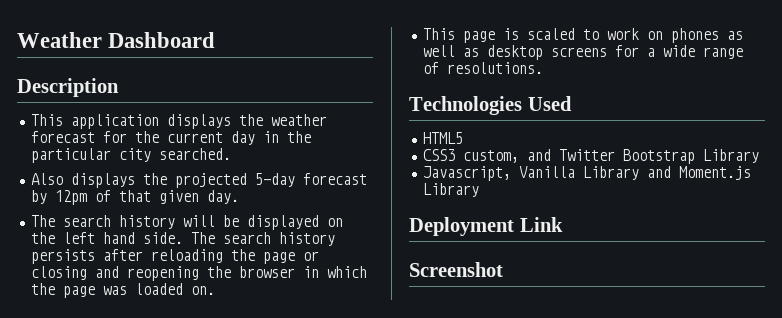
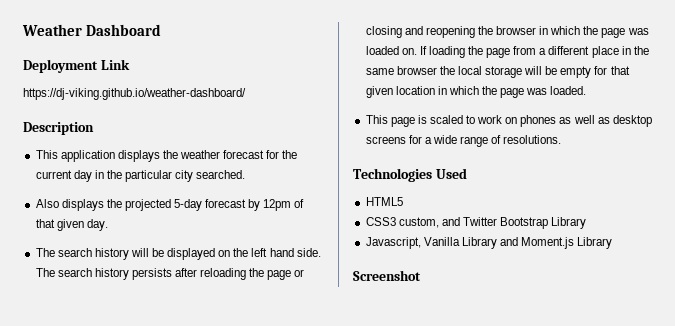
(216, 40) none -> [23,59,130,73] [23,88,246,100] // Deployment Link // https://dj-viking.github.io/weather-dashboard/
(215, 290) none -> [419,46,649,58] [365,66,630,78] [365,86,587,98] If loading the page from a different place in the same browser the local storage will be empty for that given location in which the page was loaded.
[409,217,563,236] // Deployment Link -> (613, 243) none

